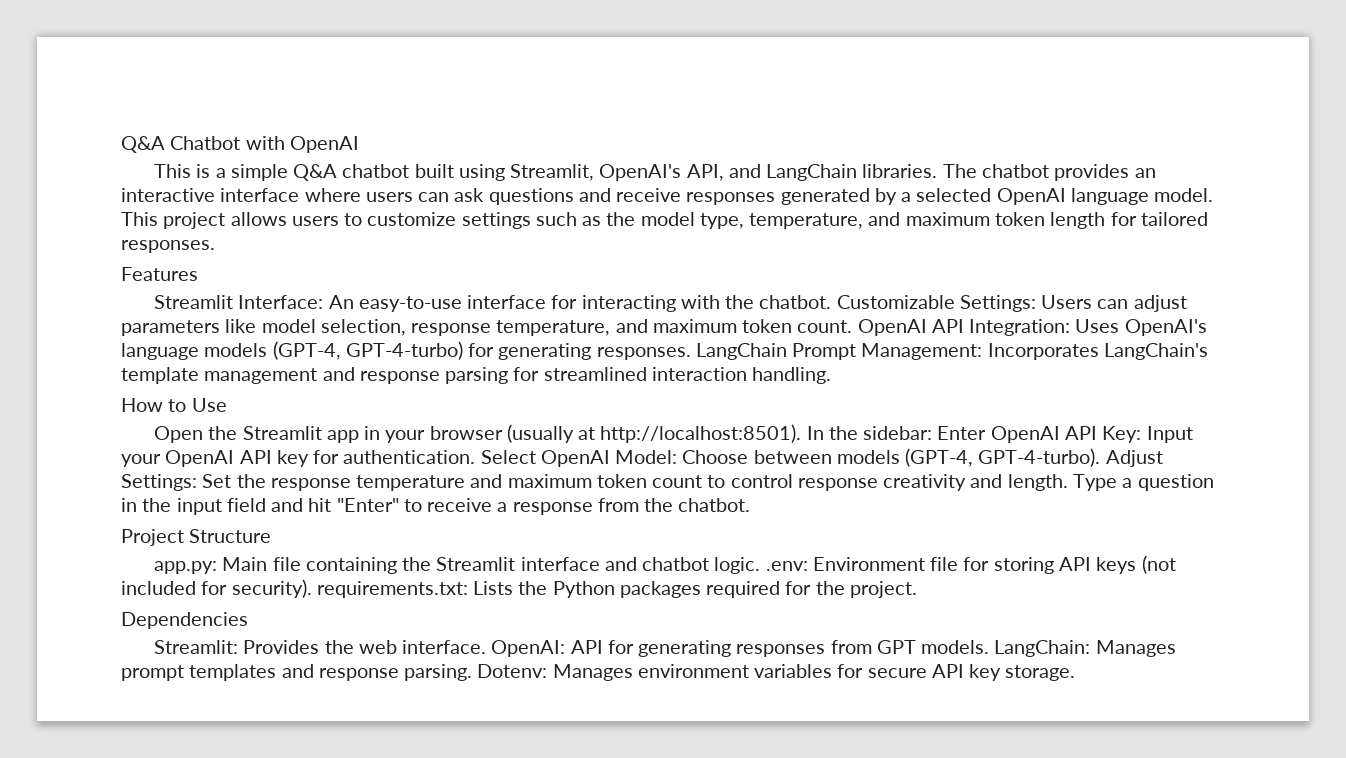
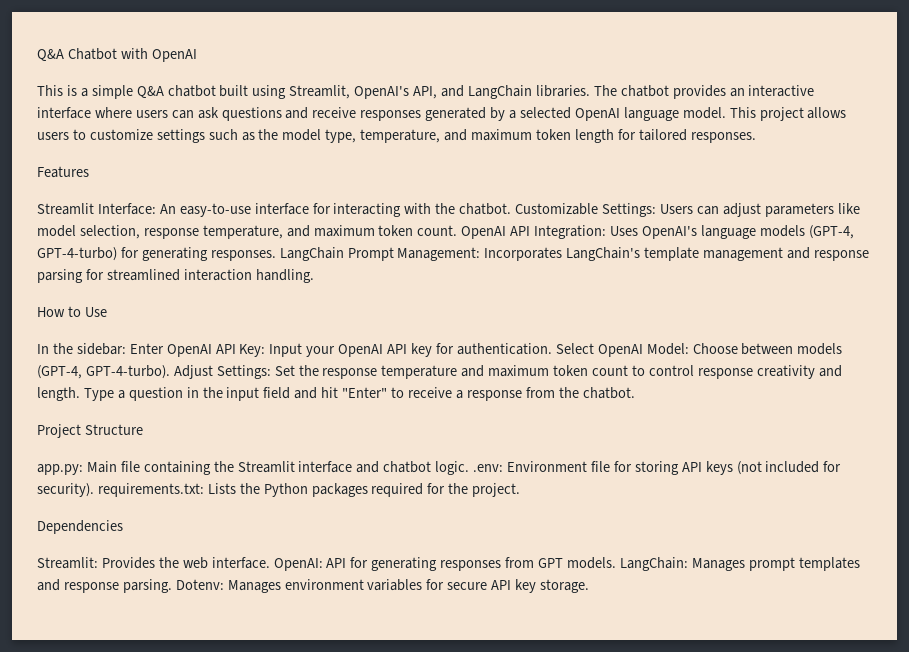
[154,424,802,443] Open the Streamlit app in your browser (usually at http://localhost:8501). -> (107, 312) none

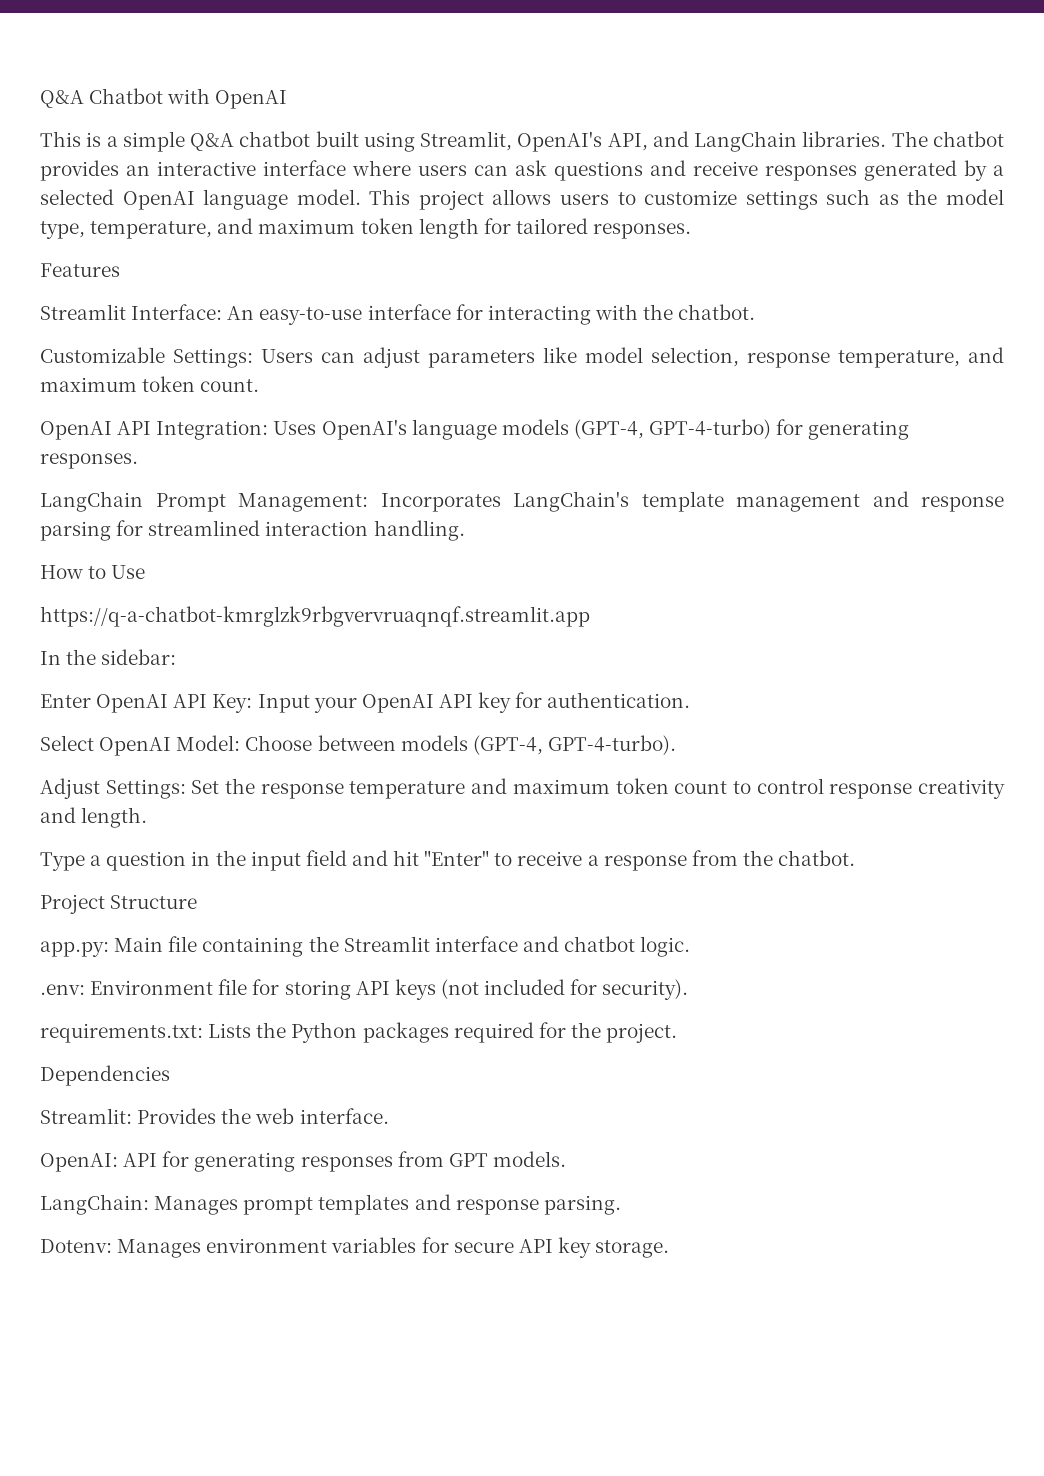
(512, 209) none -> (756, 312) //
(458, 230) none -> (260, 385) //
(276, 255) none -> (138, 461) //
(107, 312) none -> [40,606,590,627] // https://q-a-chatbot-kmrglzk9rbgvervruaqnqf.streamlit.app
(126, 349) none -> (177, 657) //
(552, 349) none -> (691, 700) //
(170, 372) none -> (676, 745) //
(80, 394) none -> (148, 817) //
(470, 468) none -> (691, 946) //
(94, 490) none -> (689, 989) //
(270, 563) none -> (389, 1116) //
(616, 563) none -> (566, 1159) //
(172, 586) none -> (621, 1205) //

